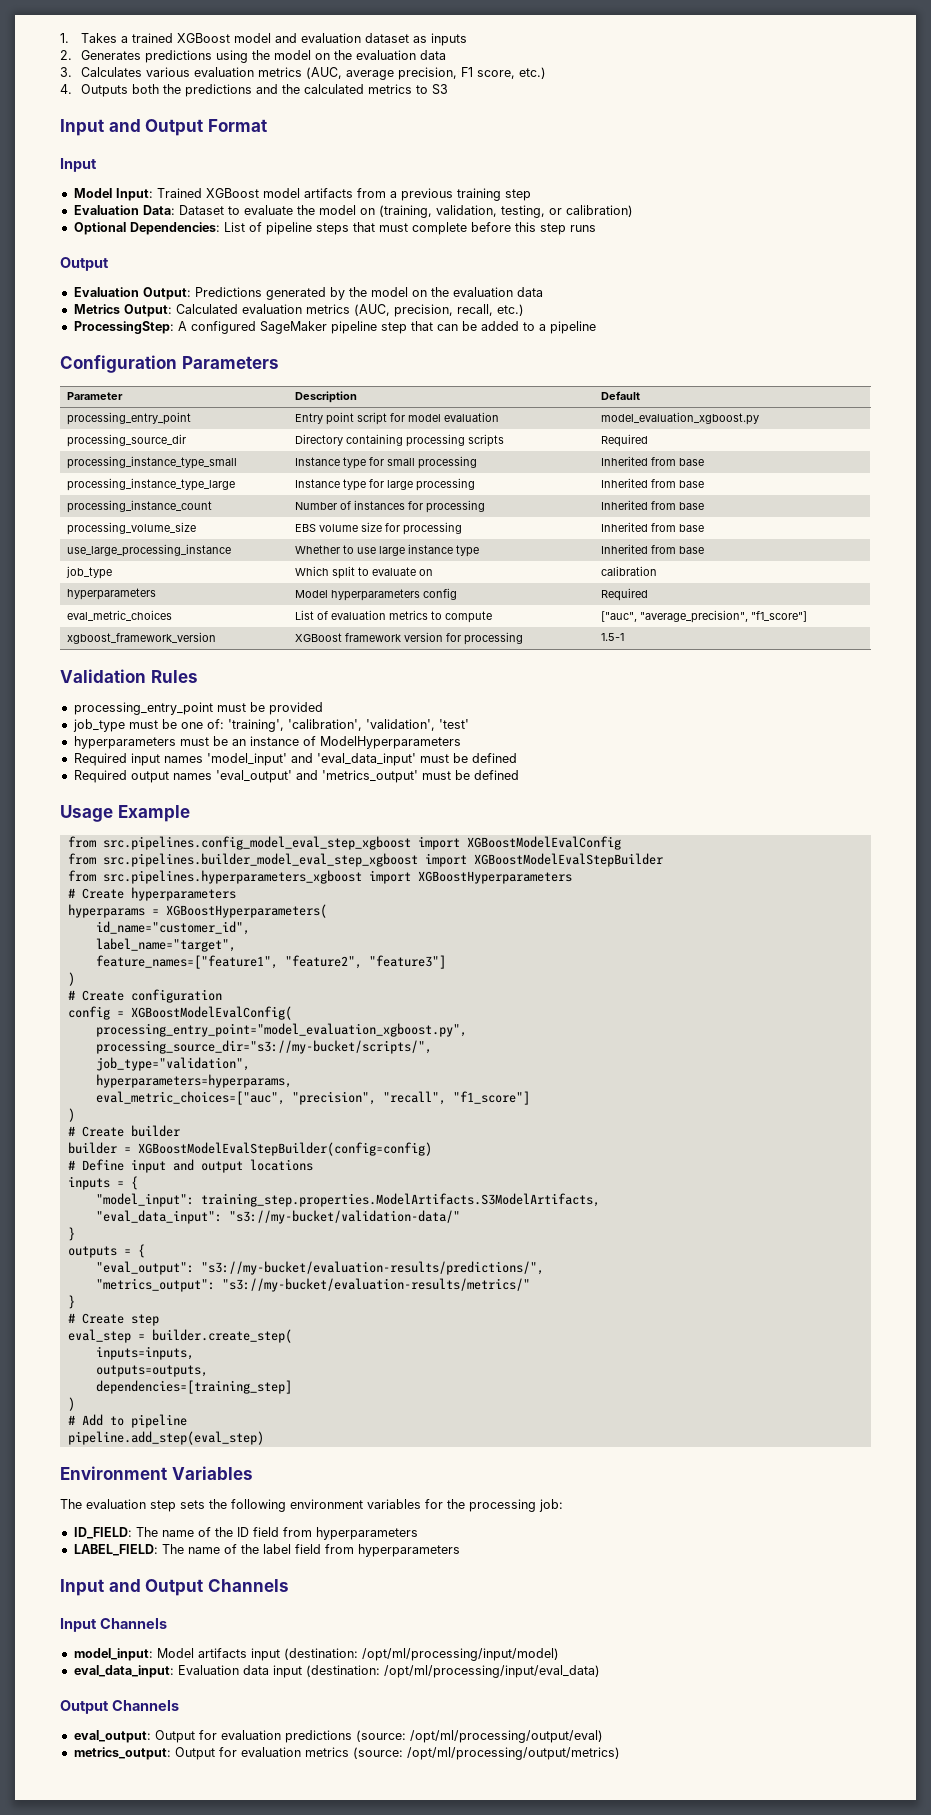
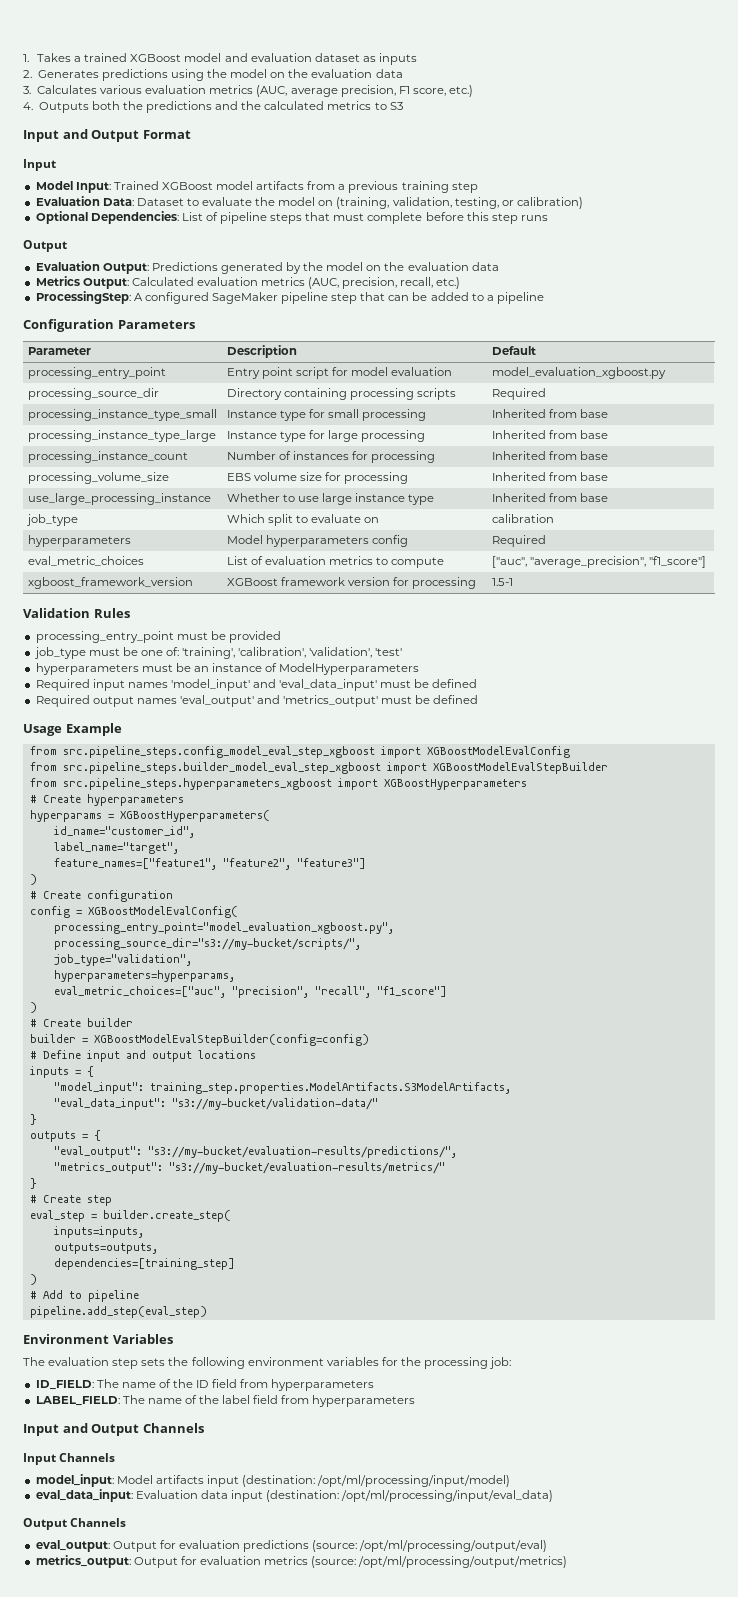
[102,836,411,850] src.pipelines.config_model_eval_step_xgboost -> [62,746,375,758] src.pipeline_steps.config_model_eval_step_xgboost
[102,853,418,867] src.pipelines.builder_model_eval_step_xgboost -> [62,762,381,774] src.pipeline_steps.builder_model_eval_step_xgboost
[102,870,362,884] src.pipelines.hyperparameters_xgboost -> [62,778,332,790] src.pipeline_steps.hyperparameters_xgboost

